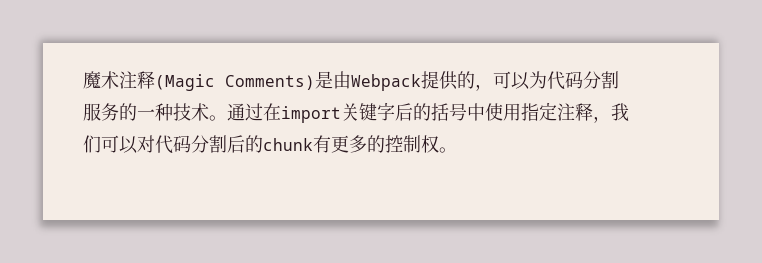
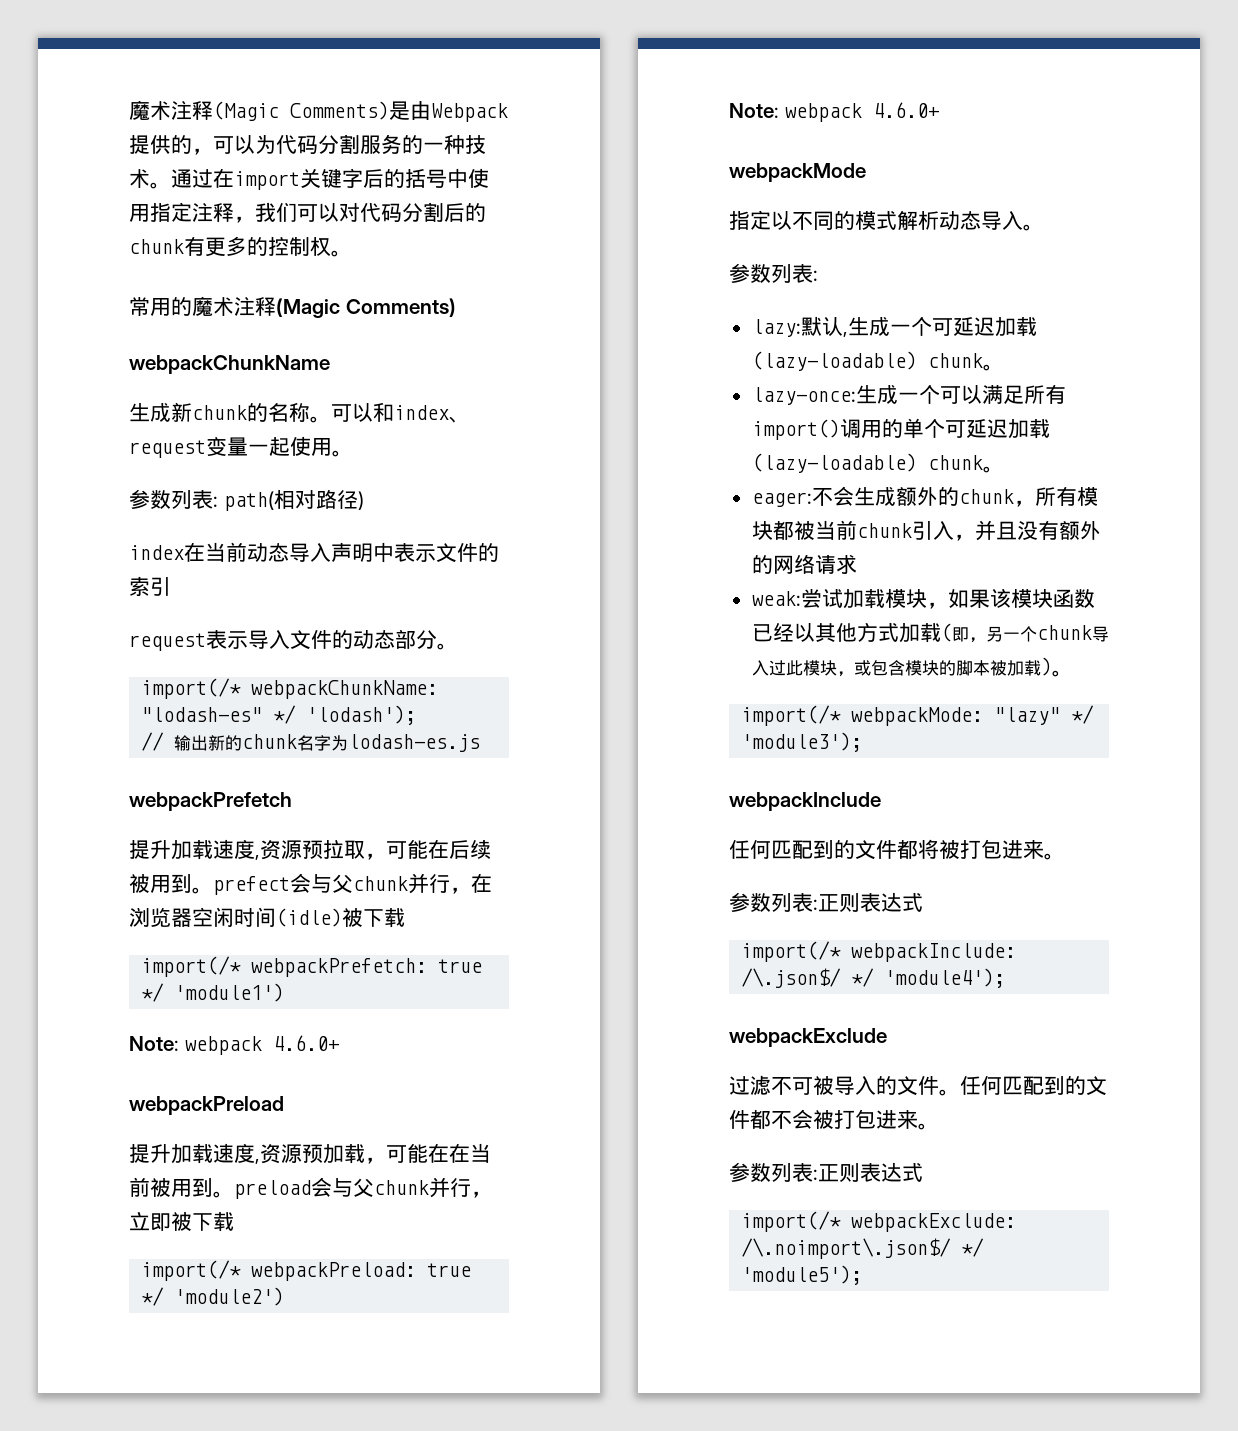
(457, 150) none -> [129,296,456,318] [129,355,330,374] [129,402,470,423] [129,436,353,458] [129,489,364,511] [129,542,499,563] [129,576,171,597] [129,629,458,651] [141,678,439,699] [141,705,417,725] [141,732,481,752] [129,792,292,811] [129,839,491,860] [129,873,492,895] [129,907,405,928] [141,956,483,977] [141,983,285,1002] [129,1035,339,1055] [129,1096,284,1115] [129,1143,491,1164] [129,1177,492,1199] [129,1211,234,1232] [141,1260,472,1281] [141,1287,285,1306] [729,102,939,122] [729,163,866,182] [729,210,1044,231] [729,263,818,283] [751,316,1037,337] [751,351,1004,371] [751,384,1066,405] [751,418,1050,440] [751,453,1004,473] [751,486,1098,507] [751,520,1101,541] [751,554,857,574] [751,588,1095,609] [751,622,1109,643] [751,657,1073,677] [741,705,1095,726] [741,732,863,752] [729,792,881,811] [729,839,1065,860] [729,892,923,912] [741,941,1017,962] [741,968,1006,988] [729,1028,887,1047] [729,1075,1107,1096] [729,1109,939,1130] [729,1162,923,1182] [741,1211,1017,1232] [741,1238,985,1259] [741,1265,863,1285] // 常用的魔术注释(Magic Comments) // webpackChunkName // 生成新chunk的名称。可以和index、request变量一起使用。 // 参数列表: path(相对路径) // index在当前动态导入声明中表示文件的索引 // request表示导入文件的动态部分。 // import(/* webpackChunkName: "lodash-es" */ 'lodash'); // // 输出新的chunk名字为lodash-es.js // webpackPrefetch // 提升加载速度,资源预拉取，可能在后续被用到。prefect会与父chunk并行，在浏览器空闲时间(idle)被下载 // import(/* webpackPrefetch: true */ 'module1') // Note: webpack 4.6.0+ // webpackPreload // 提升加载速度,资源预加载，可能在在当前被用到。preload会与父chunk并行，立即被下载 // import(/* webpackPreload: true */ 'module2') // Note: webpack 4.6.0+ // webpackMode // 指定以不同的模式解析动态导入。 // 参数列表: // lazy:默认,生成一个可延迟加载(lazy-loadable) chunk。 // lazy-once:生成一个可以满足所有import()调用的单个可延迟加载(lazy-loadable) chunk。 // eager:不会生成额外的chunk，所有模块都被当前chunk引入，并且没有额外的网络请求 // weak:尝试加载模块，如果该模块函数已经以其他方式加载(即，另一个chunk导入过此模块，或包含模块的脚本被加载)。 // import(/* webpackMode: "lazy" */ 'module3'); // webpackInclude // 任何匹配到的文件都将被打包进来。 // 参数列表:正则表达式 // import(/* webpackInclude: /\.json$/ */ 'module4'); // webpackExclude // 过滤不可被导入的文件。任何匹配到的文件都不会被打包进来。 // 参数列表:正则表达式 // import(/* webpackExclude: /\.noimport\.json$/ */ 'module5');

